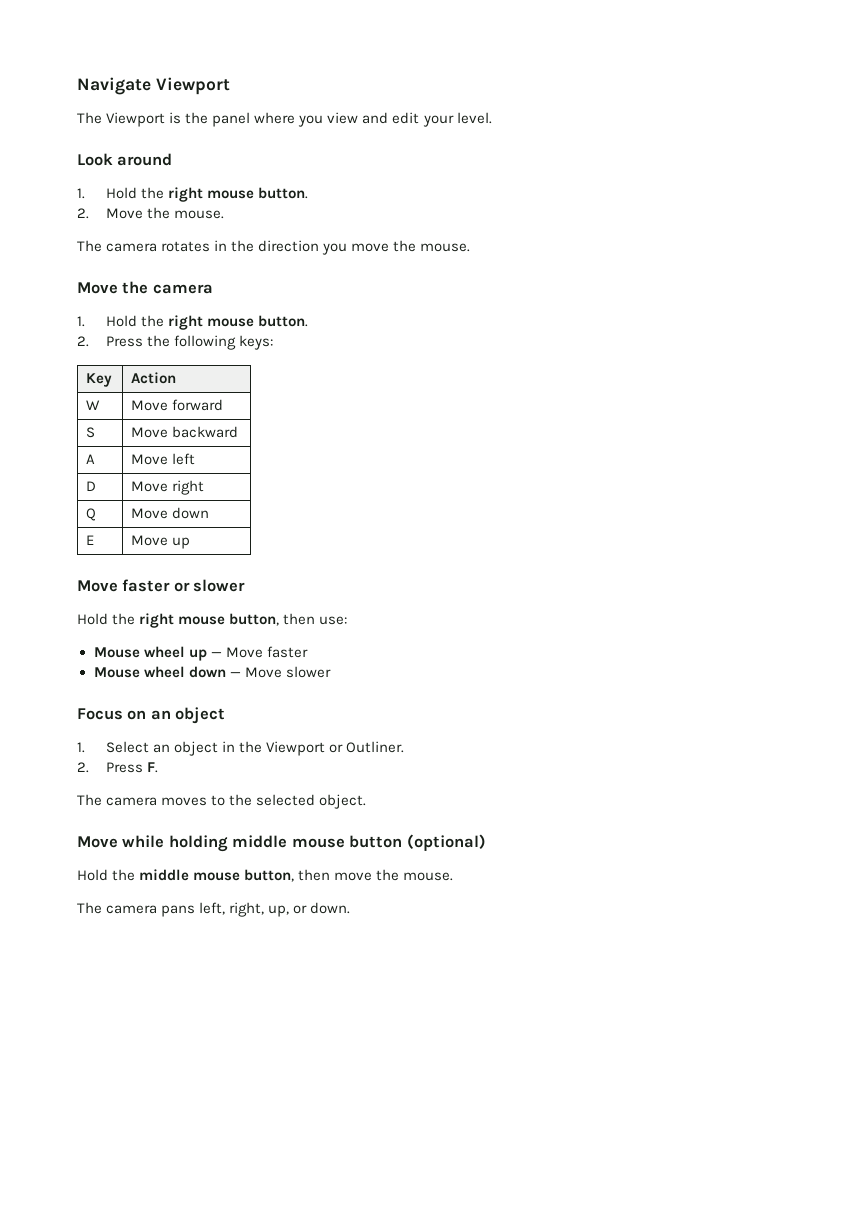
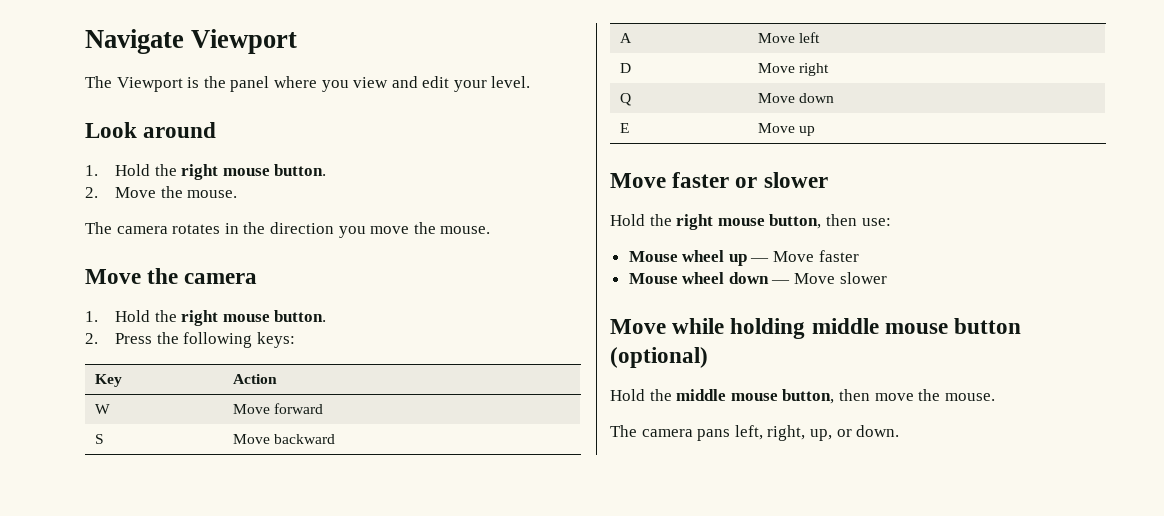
[77,707,226,724] [77,741,405,756] [77,762,158,773] [77,794,367,809] // Focus on an object // 1. Select an object in the Viewport or Outliner. // 2. Press F. // The camera moves to the selected object. -> (887, 278) none

